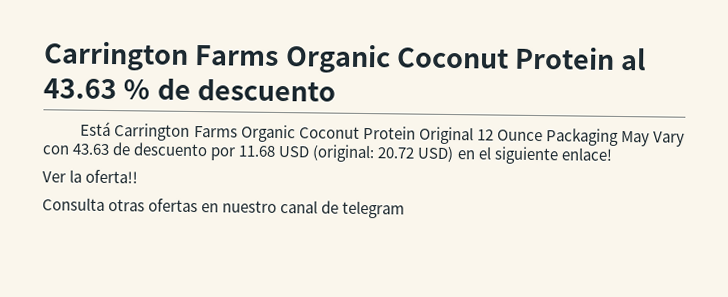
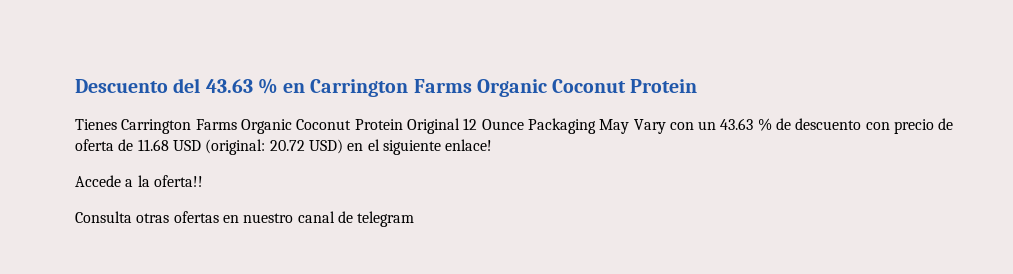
[43,41,648,74] [43,77,336,102] [80,121,112,137] Carrington Farms Organic Coconut Protein al 43.63 % de descuento // Está -> [75,78,698,97] [75,119,117,130] Descuento del 43.63 % en Carrington Farms Organic Coconut Protein // Tienes
[72,142,237,161] 43.63 de descuento por -> [698,118,954,134] [75,139,134,151] un 43.63 % de descuento con precio de oferta de
[42,171,66,183] Ver -> [75,175,134,187] Accede a

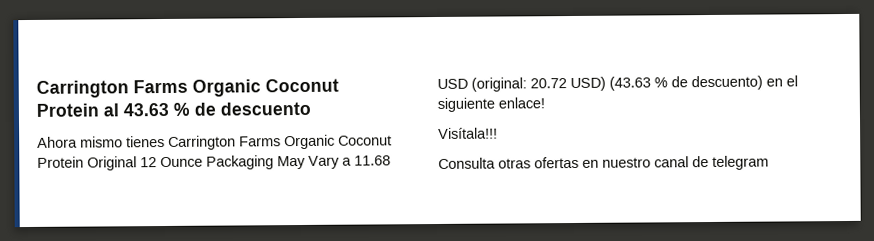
[75,78,698,97] [75,119,117,130] Descuento del 43.63 % en Carrington Farms Organic Coconut Protein // Tienes -> [36,78,339,98] [36,101,311,117] [37,136,165,148] Carrington Farms Organic Coconut Protein al 43.63 % de descuento // Ahora mismo tienes
[669,118,954,134] [75,139,134,151] con un 43.63 % de descuento con precio de oferta de -> [342,157,352,166] a
(343, 146) none -> [609,75,763,91] (43.63 % de descuento)
[75,175,203,187] Accede a la oferta!! -> [438,127,498,139] Visítala!!!

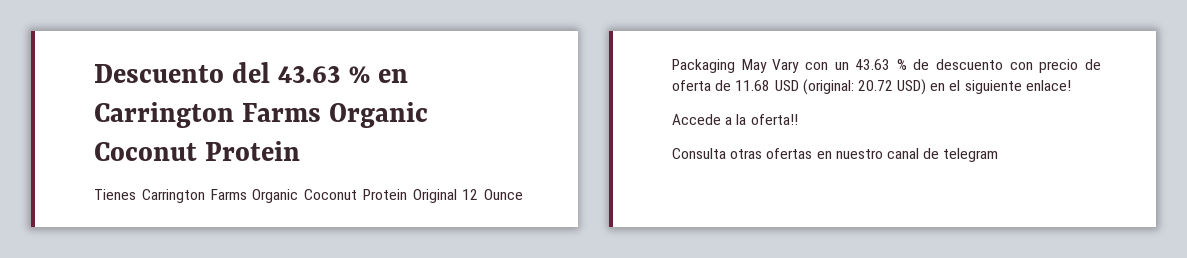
[36,78,339,98] [36,101,311,117] [37,136,165,148] Carrington Farms Organic Coconut Protein al 43.63 % de descuento // Ahora mismo tienes -> [94,62,408,83] [94,102,429,128] [94,141,301,161] [94,189,136,200] Descuento del 43.63 % en Carrington Farms Organic Coconut Protein // Tienes
[342,157,352,166] a -> [804,59,1101,73] [672,80,732,91] con un 43.63 % de descuento con precio de oferta de
[609,75,763,91] (43.63 % de descuento) -> (927, 87) none
[438,127,498,139] Visítala!!! -> [672,114,798,125] Accede a la oferta!!

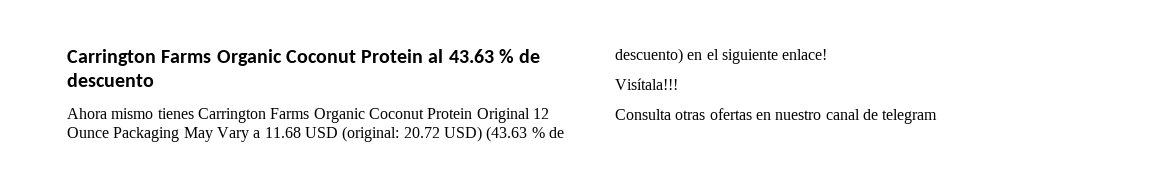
[94,62,408,83] [94,102,429,128] [94,141,301,161] [94,189,136,200] Descuento del 43.63 % en Carrington Farms Organic Coconut Protein // Tienes -> [67,49,541,66] [67,73,154,87] [67,108,194,119] Carrington Farms Organic Coconut Protein al 43.63 % de descuento // Ahora mismo tienes
[804,59,1101,73] [672,80,732,91] con un 43.63 % de descuento con precio de oferta de -> [253,130,261,138] a
(927, 87) none -> [486,126,564,142] [615,48,683,64] (43.63 % de descuento)
[672,114,798,125] Accede a la oferta!! -> [615,78,678,90] Visítala!!!

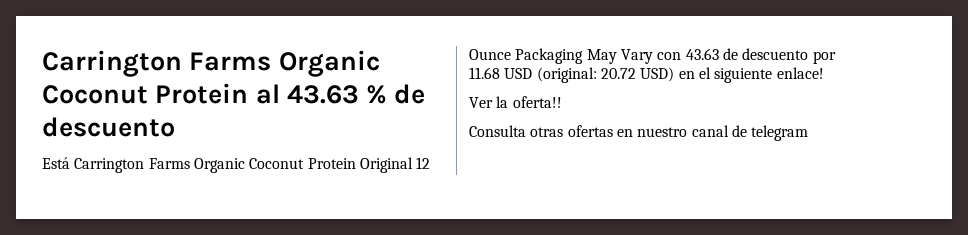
[67,108,194,119] Ahora mismo tienes -> [42,157,70,169] Está
[253,130,261,138] a -> [657,48,836,64] con 43.63 de descuento por
[486,126,564,142] [615,48,683,64] (43.63 % de descuento) -> (675, 74) none
[615,78,678,90] Visítala!!! -> [469,96,562,108] Ver la oferta!!

